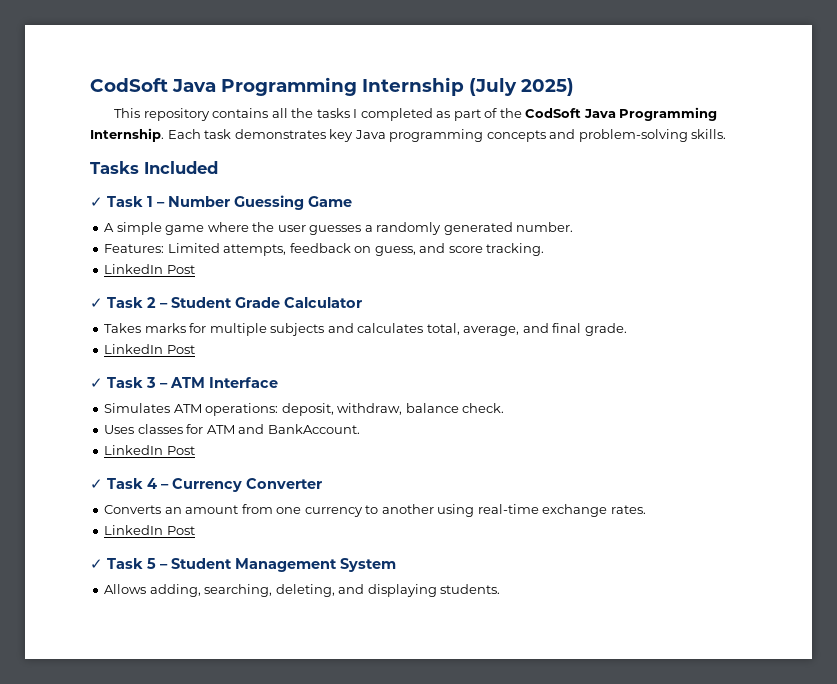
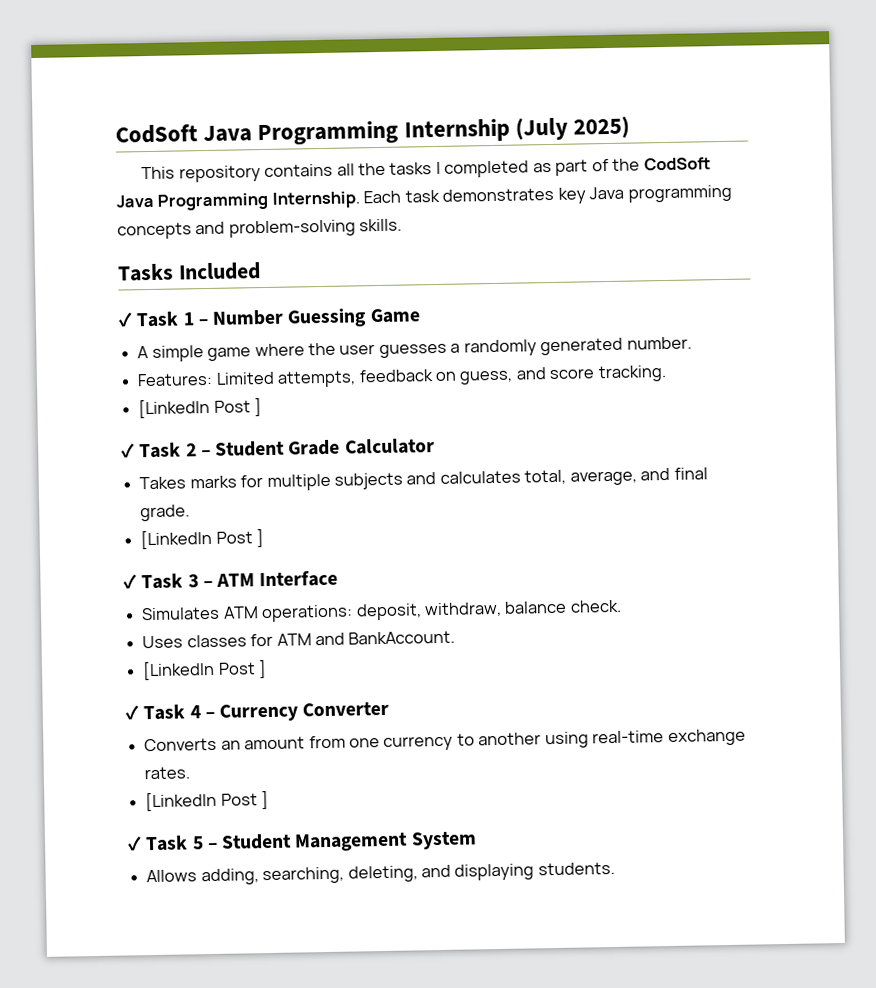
[104,264,195,274] LinkedIn Post -> [138,398,263,419] [LinkedIn Post ]
[104,344,195,354] LinkedIn Post -> [140,529,265,550] [LinkedIn Post ]
[104,445,195,455] LinkedIn Post -> [142,660,268,681] [LinkedIn Post ]
[104,525,195,535] LinkedIn Post -> [145,790,270,812] [LinkedIn Post ]

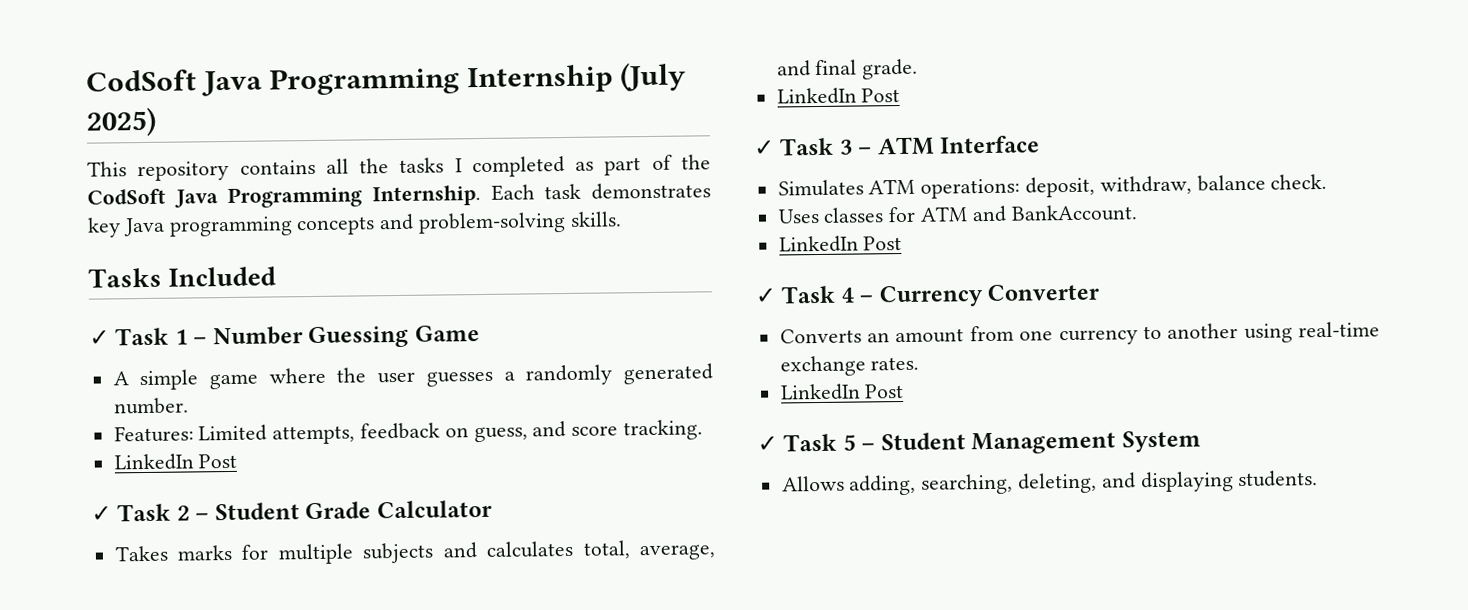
[138,398,263,419] [LinkedIn Post ] -> [113,453,238,471] LinkedIn Post
[140,529,265,550] [LinkedIn Post ] -> [776,87,901,105] LinkedIn Post
[142,660,268,681] [LinkedIn Post ] -> [778,235,903,253] LinkedIn Post
[145,790,270,812] [LinkedIn Post ] -> [779,383,905,401] LinkedIn Post

